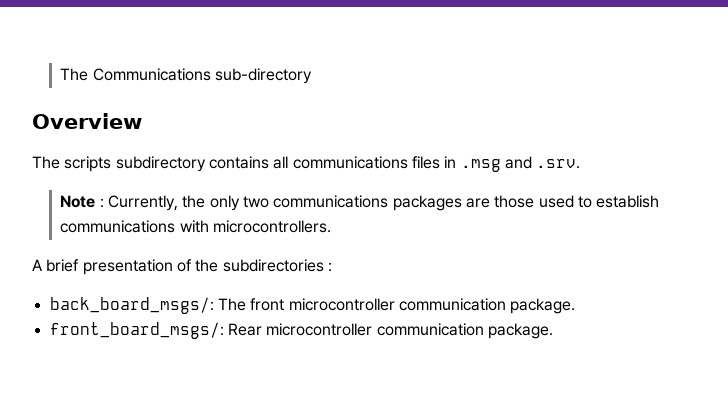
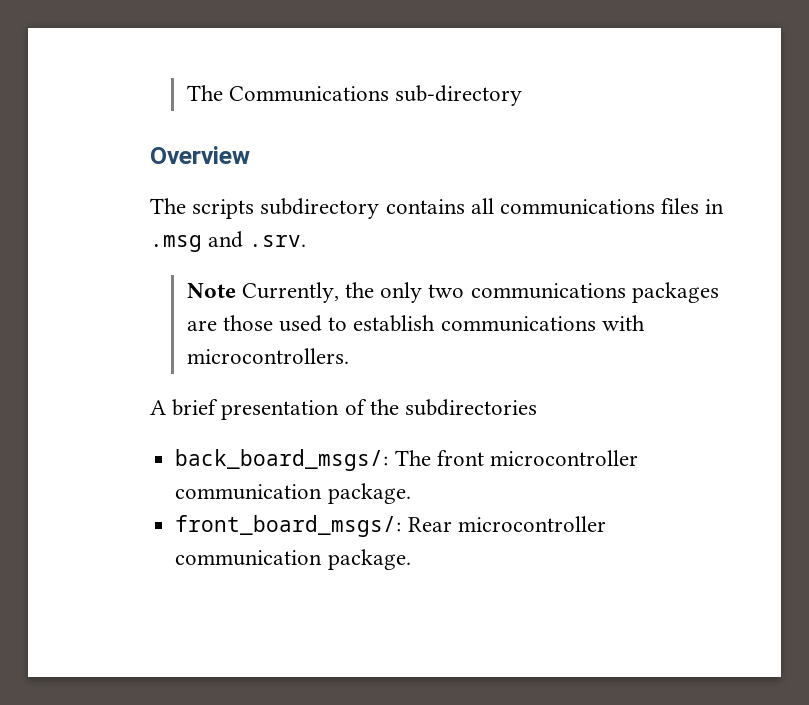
[99,198,104,208] : -> (236, 290) none
[327,262,332,272] : -> (538, 407) none

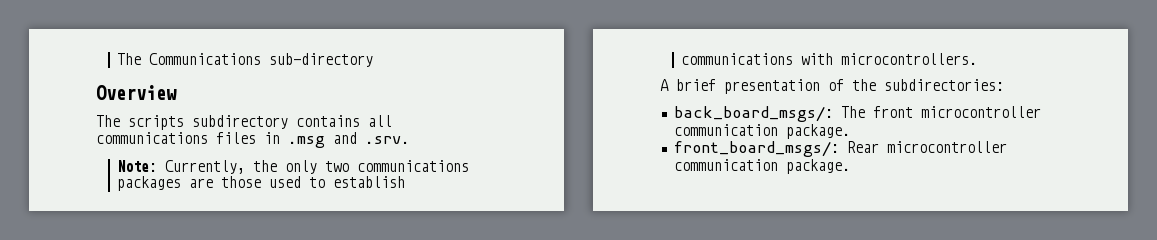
[186,283,236,298] Note -> [117,160,158,172] Note:
[405,399,538,416] subdirectories -> [884,79,1004,91] subdirectories:

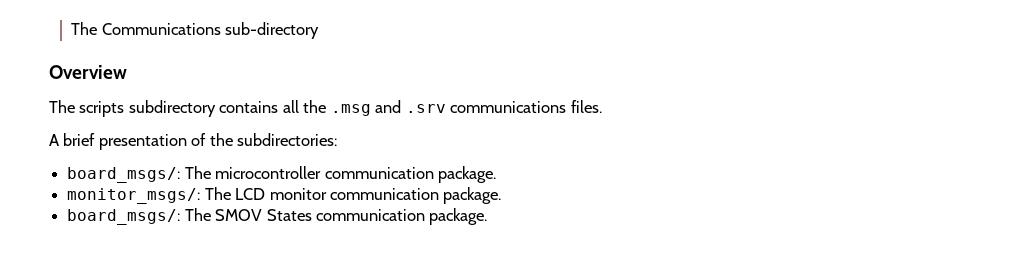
[96,132,409,148] [117,160,470,174] [117,176,406,191] [681,53,978,65] communications files in .msg and .srv. // Note: Currently, the only two communications packages are those used to establish communications with microcontrollers. -> [303,100,602,116] the .msg and .srv communications files.
[673,106,913,122] back_board_msgs/: The front -> [67,166,211,183] board_msgs/: The
[673,141,1007,157] front_board_msgs/: Rear microcontroller -> [67,187,502,204] [67,208,312,225] monitor_msgs/: The LCD monitor communication package. // board_msgs/: The SMOV States

